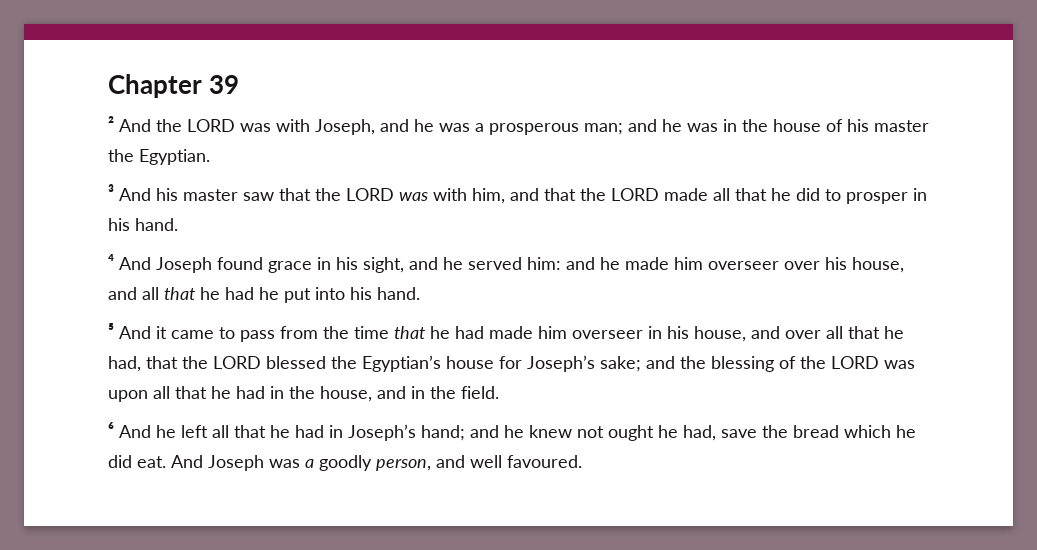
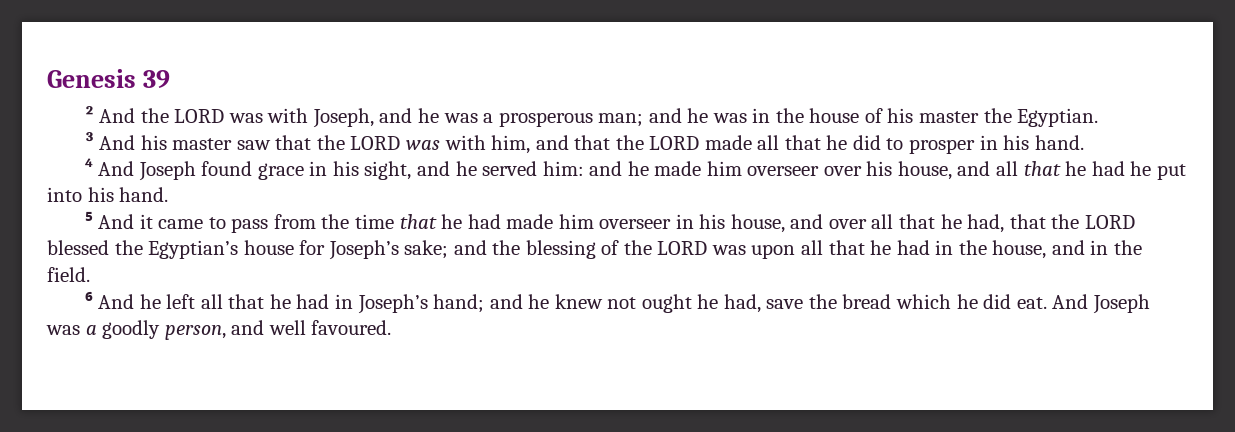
[108,74,202,98] Chapter -> [47,69,136,88] Genesis

